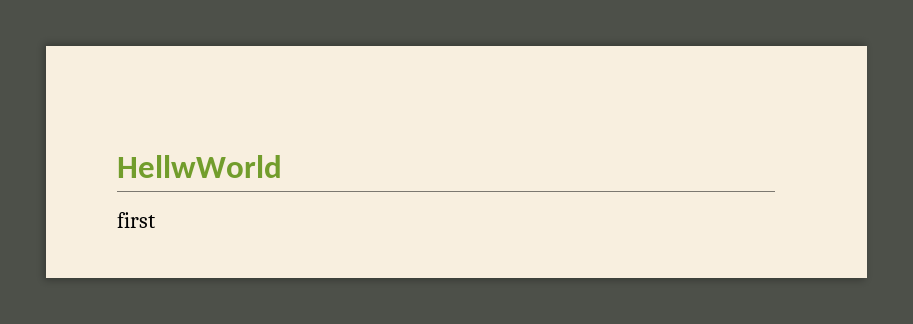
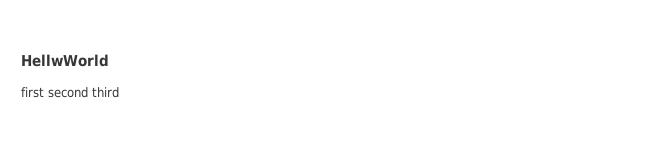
(156, 220) none -> [48,87,119,98] second third

